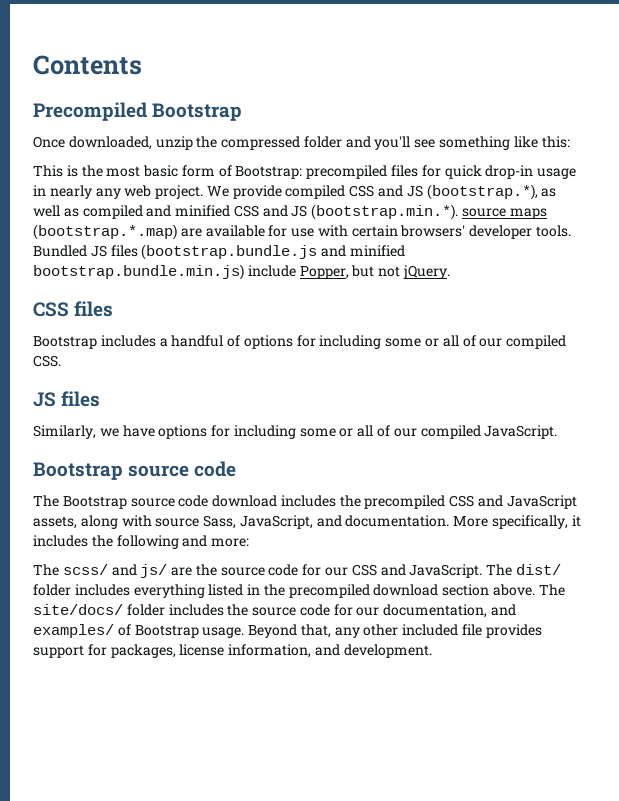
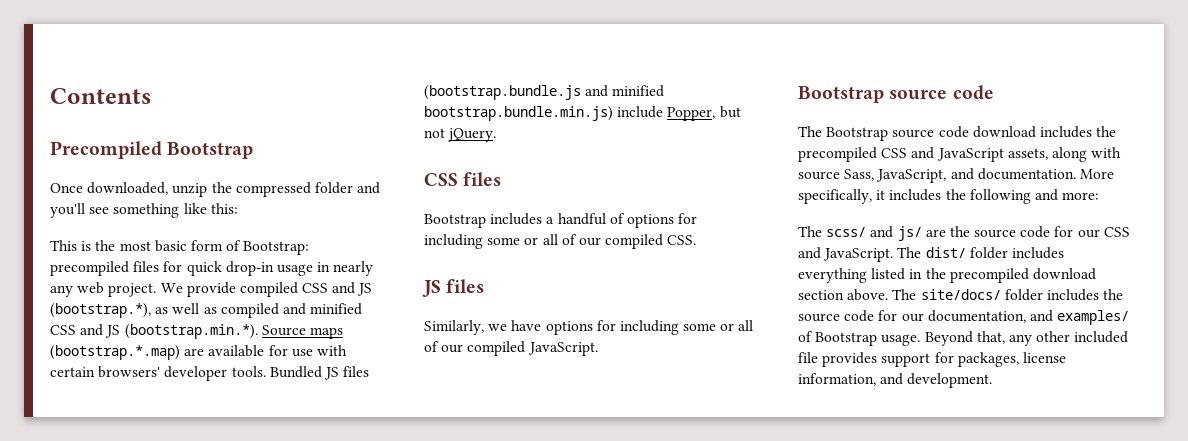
[462,208,507,217] source -> [261,325,306,336] Source

